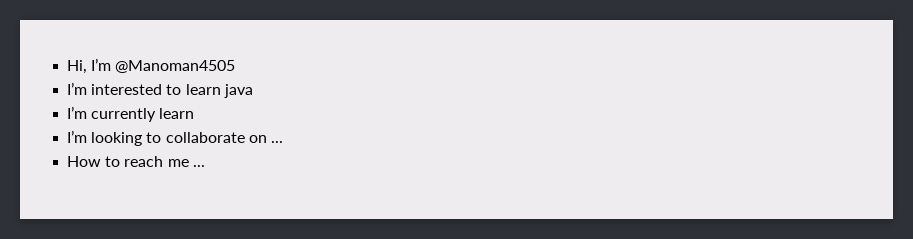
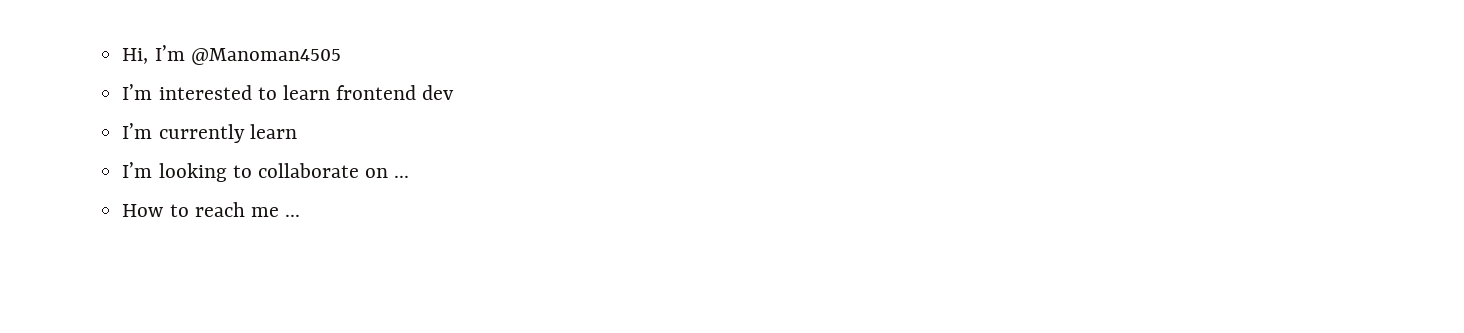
[223,84,253,98] java -> [336,85,455,100] frontend dev

